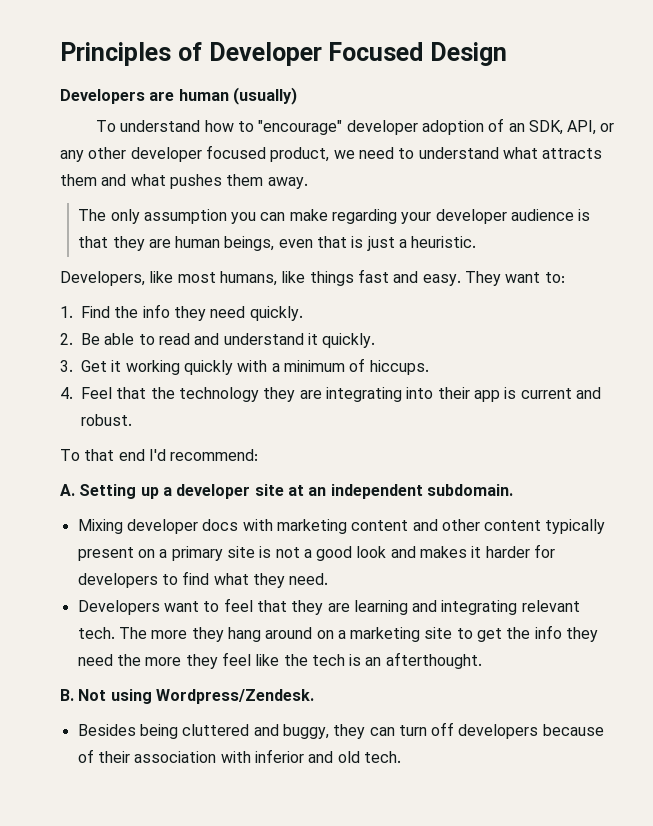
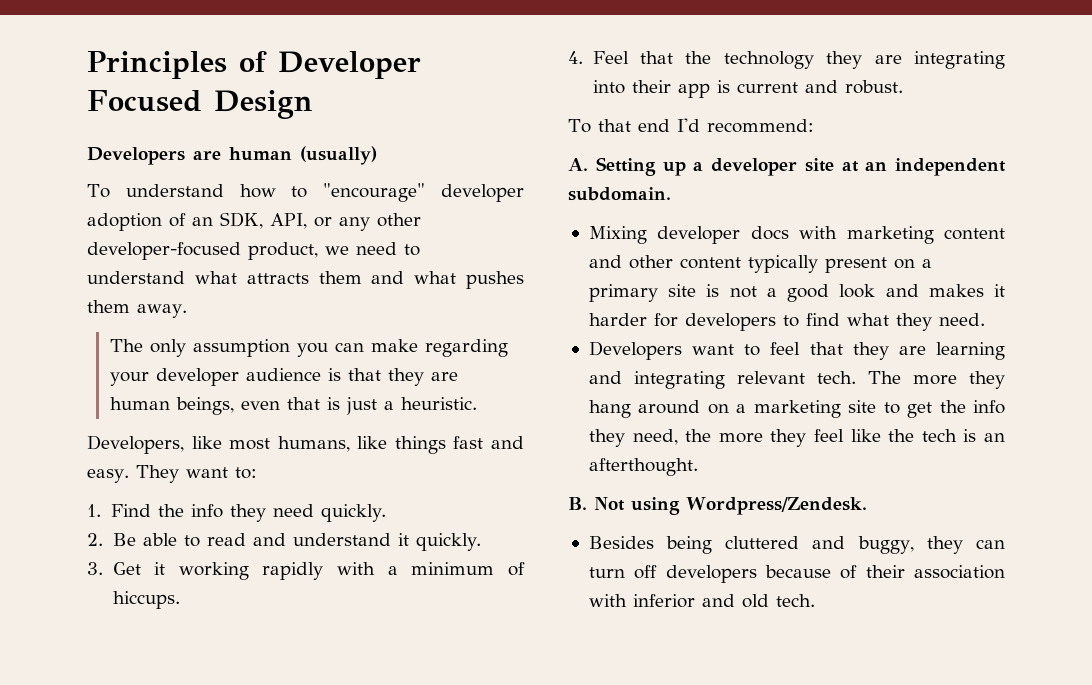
[130,145,266,162] developer focused -> [87,242,241,260] developer-focused
[183,360,233,375] quickly -> [262,562,324,580] rapidly
[77,654,113,666] need -> [632,429,678,445] need,

